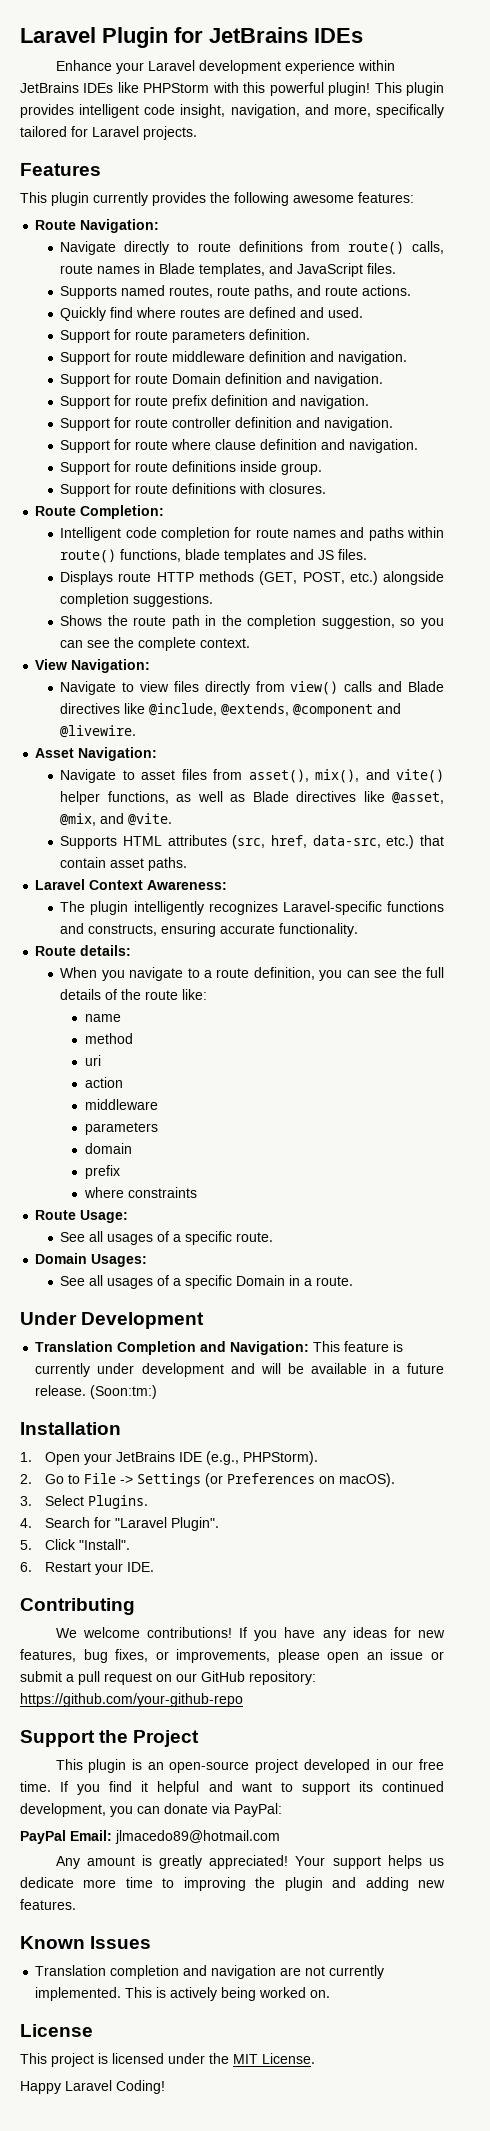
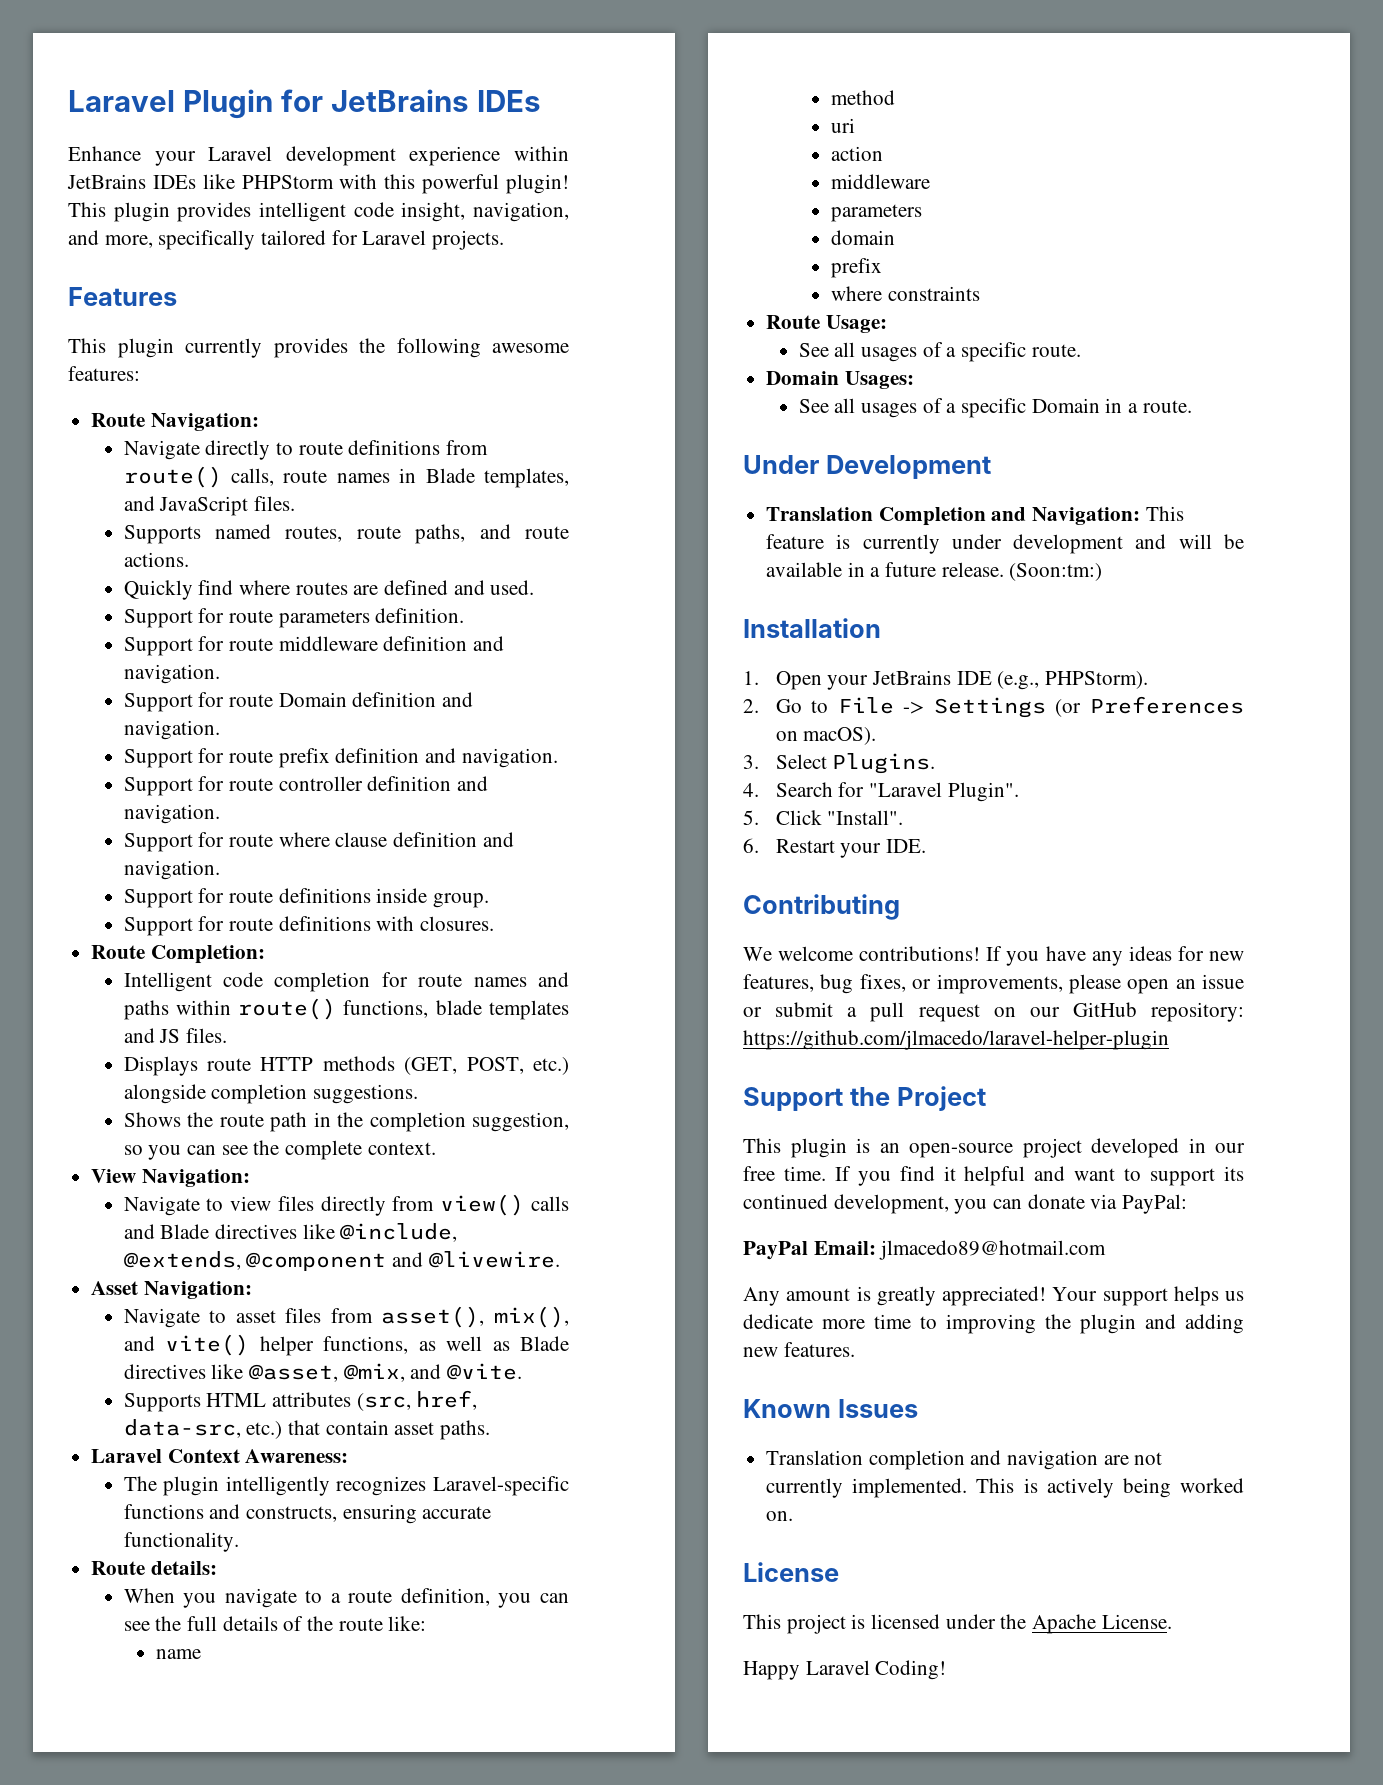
[20,1693,243,1707] https://github.com/your-github-repo -> [743,1030,1169,1050] https://github.com/jlmacedo/laravel-helper-plugin
[233,2054,258,2064] MIT -> [1032,1614,1097,1634] Apache

